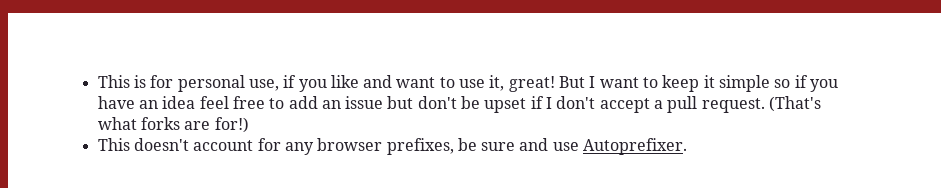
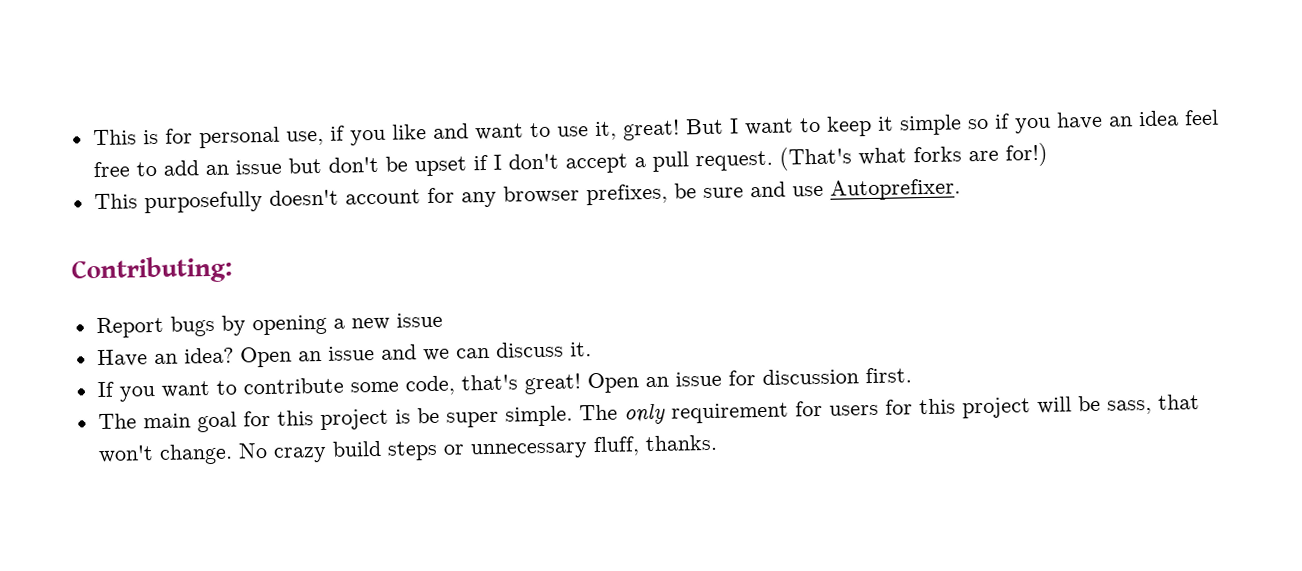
(130, 144) none -> [143,191,263,214] purposefully
(688, 146) none -> [71,255,233,285] [95,312,443,339] [96,341,592,368] [96,367,912,402] [97,394,1200,433] [97,434,717,465] // Contributing: // Report bugs by opening a new issue // Have an idea? Open an issue and we can discuss it. // If you want to contribute some code, that's great! Open an issue for discussion first. // The main goal for this project is be super simple. The only requirement for users for this project will be sass, that won't change. No crazy build steps or unnecessary fluff, thanks.

